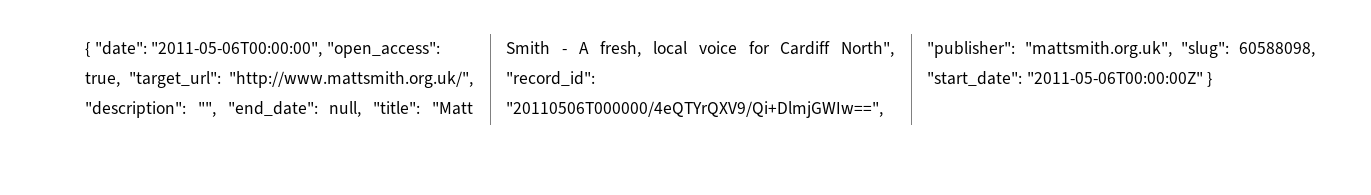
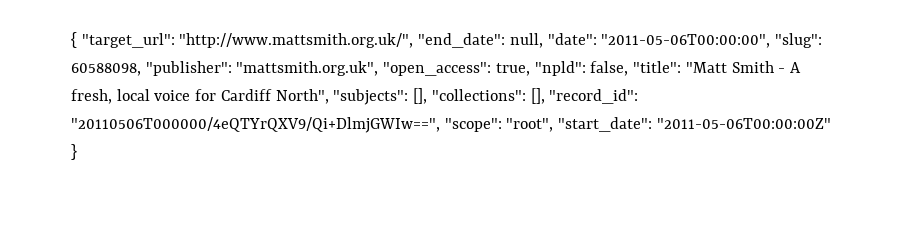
[94,41,441,58] [85,71,473,88] [85,101,362,118] "date": "2011-05-06T00:00:00", "open_access": true, "target_url": "http://www.mattsmith.org.uk/", "description": "", "end_date": null, -> [81,33,823,48] [71,61,629,76] "target_url": "http://www.mattsmith.org.uk/", "end_date": null, "date": "2011-05-06T00:00:00", "slug": 60588098, "publisher": "mattsmith.org.uk", "open_access": true, "npld": false,
[506,71,595,86] [506,101,883,118] [927,41,1315,58] "record_id": "20110506T000000/4eQTYrQXV9/Qi+DlmjGWIw==", "publisher": "mattsmith.org.uk", "slug": 60588098, -> [333,88,639,105] [71,117,554,133] "subjects": [], "collections": [], "record_id": "20110506T000000/4eQTYrQXV9/Qi+DlmjGWIw==", "scope": "root",

